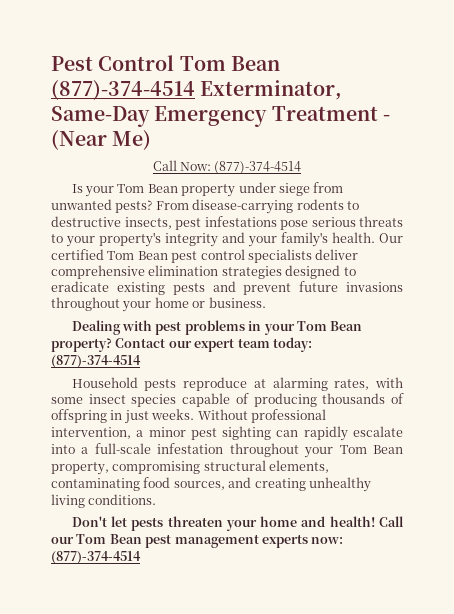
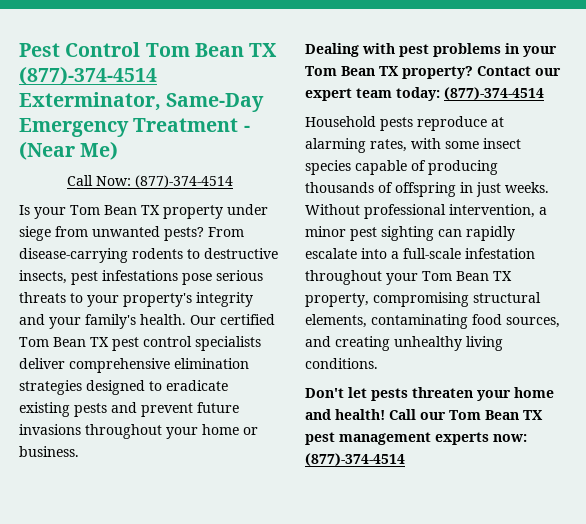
(280, 63) none -> [249,43,278,57] TX
(178, 188) none -> [141,205,160,215] TX
(168, 255) none -> [90,337,109,347] TX
(363, 326) none -> [379,66,399,76] TX
(403, 449) none -> [493,271,512,281] TX
(142, 539) none -> [523,410,543,420] TX

